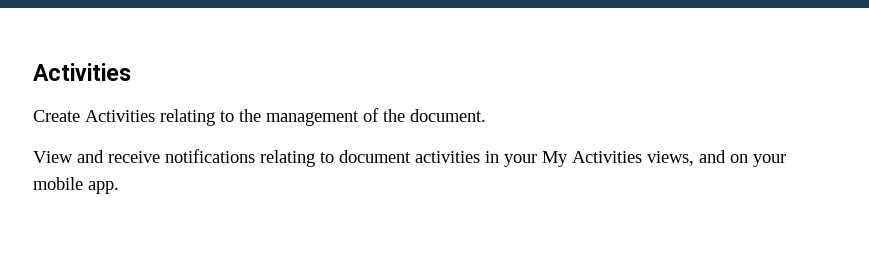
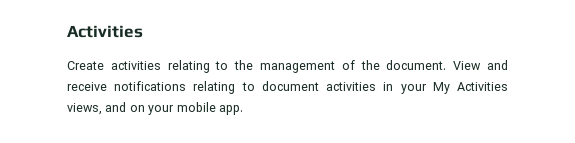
[85,110,155,122] Activities -> [110,61,161,70] activities
(486, 115) // -> (447, 65) none

